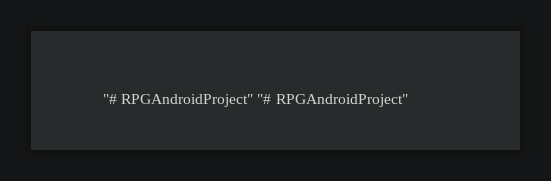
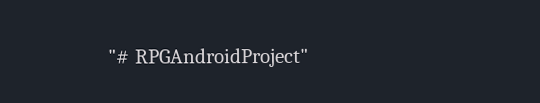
[103,94,408,107] "# RPGAndroidProject" "# RPGAndroidProject" -> [107,47,309,68] "# RPGAndroidProject"

